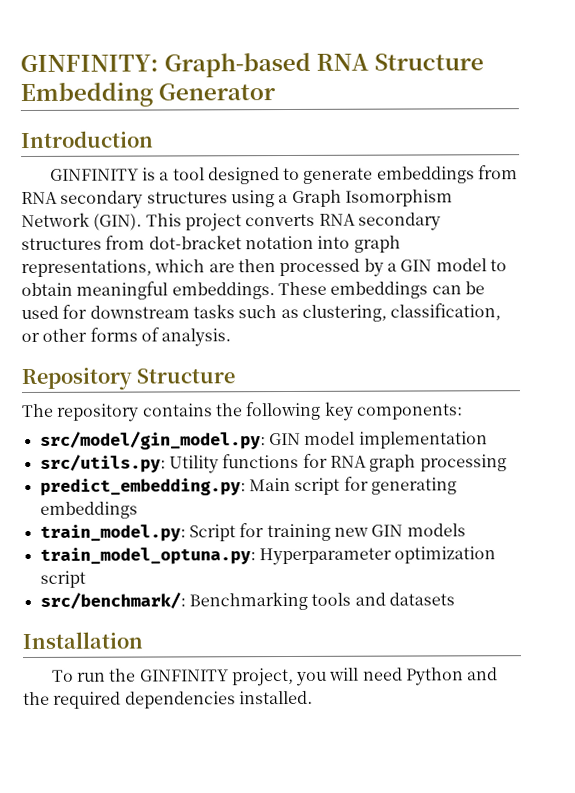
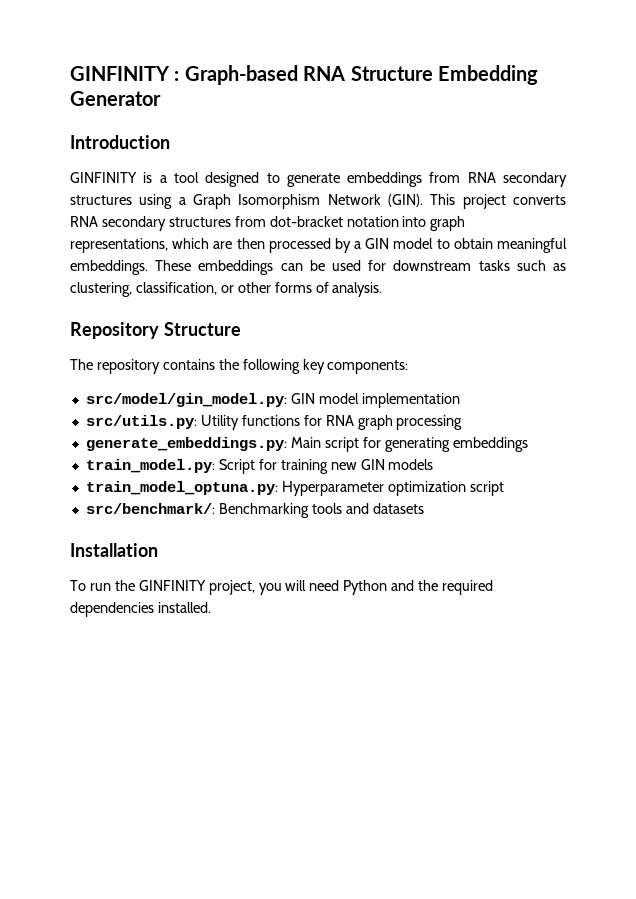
[20,54,159,73] GINFINITY: -> [70,66,180,81] GINFINITY :
[39,478,246,496] predict_embedding.py: -> [85,437,287,451] generate_embeddings.py:

